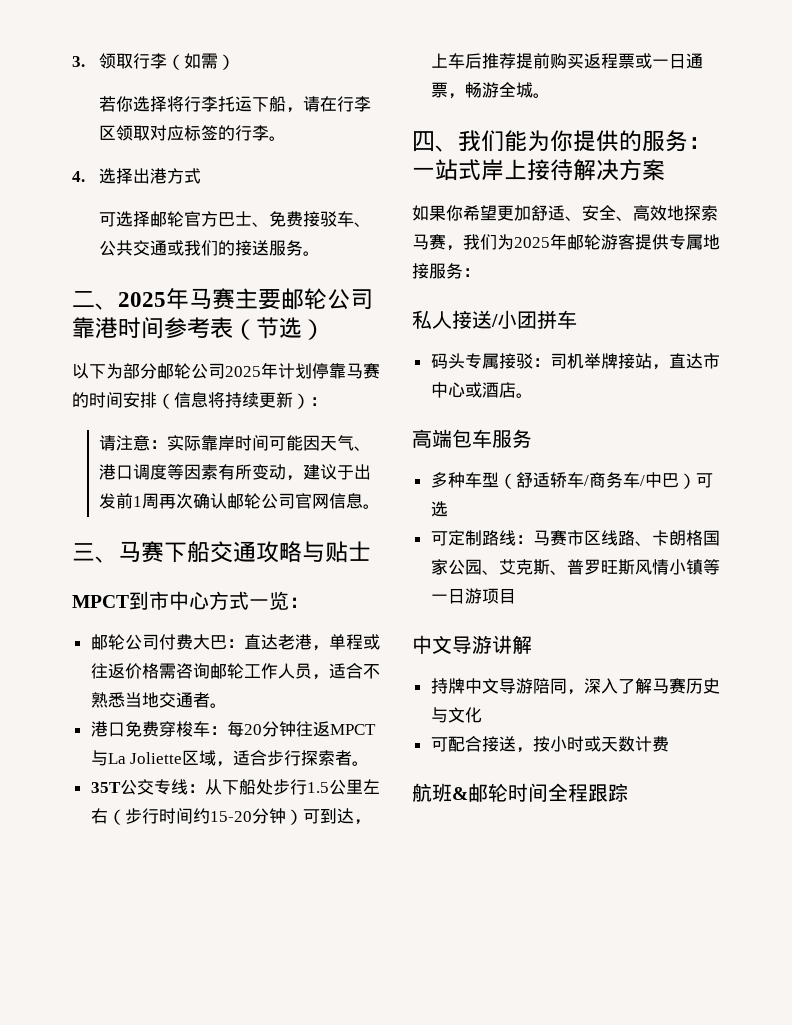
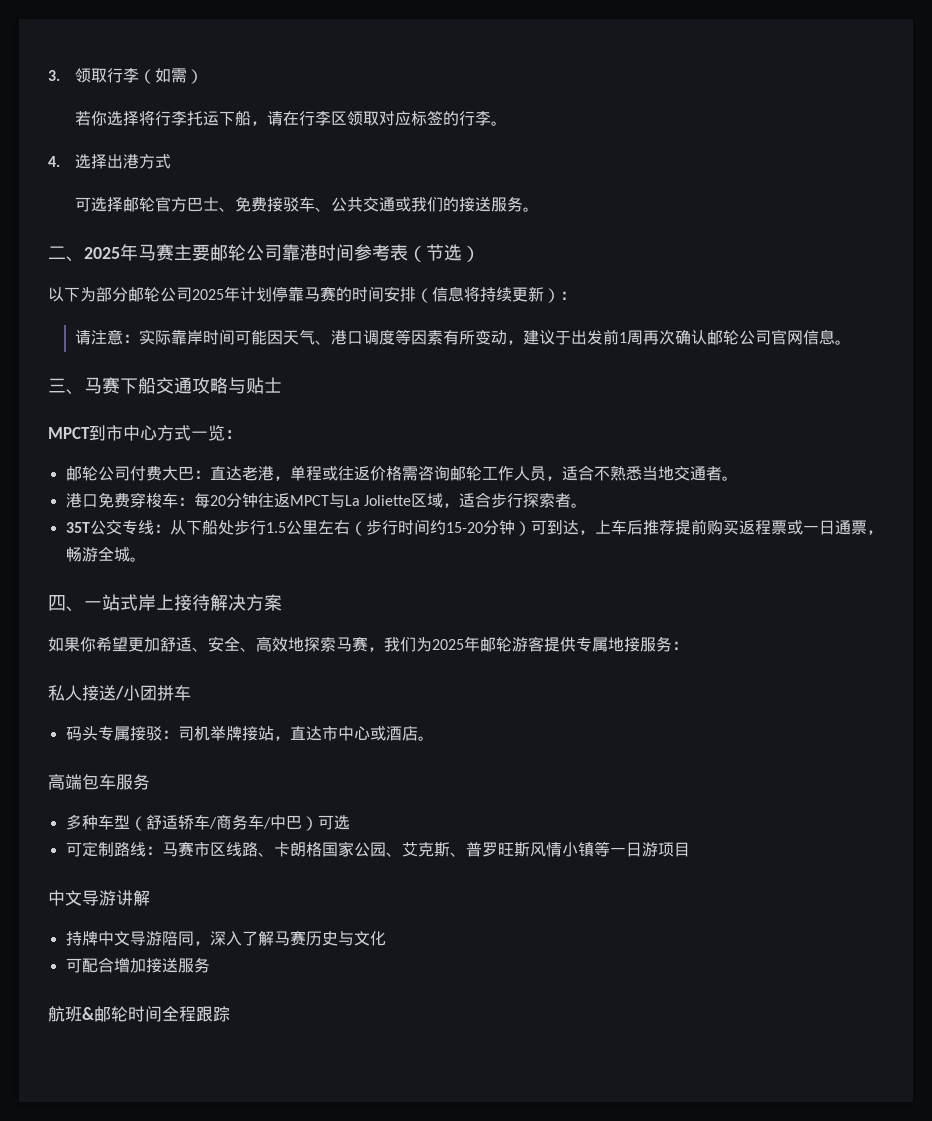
[458,130,711,152] 我们能为你提供的服务： -> (84, 609) none
[481,736,669,753] 接送，按小时或天数计费 -> [113,957,210,973] 增加接送服务

